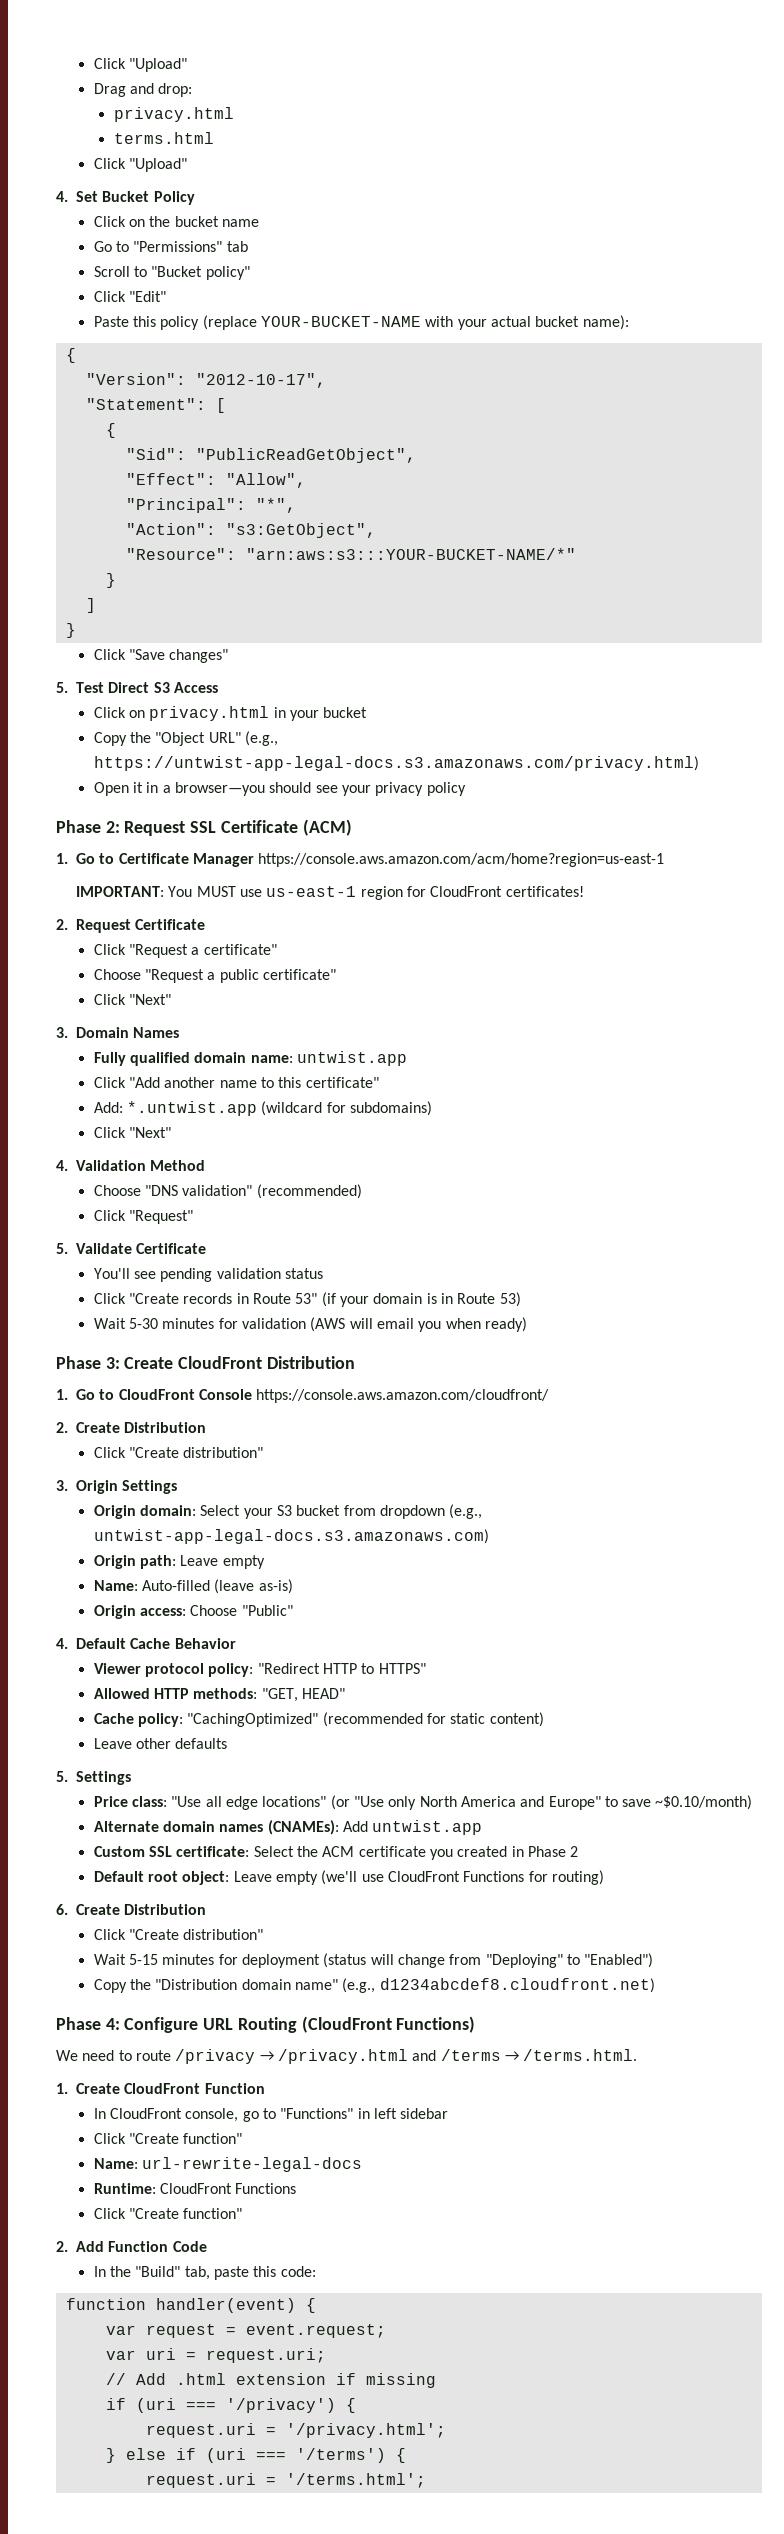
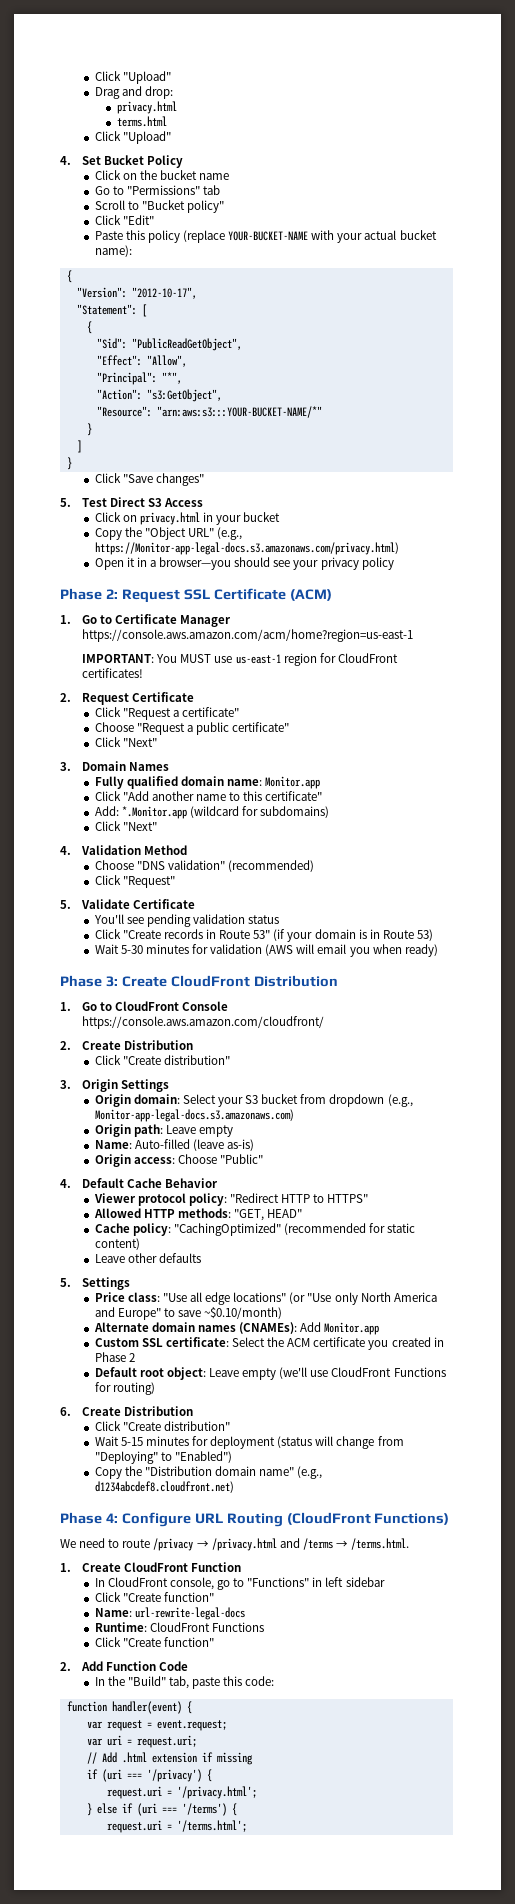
[93,756,699,771] https://untwist-app-legal-docs.s3.amazonaws.com/privacy.html) -> [94,542,399,555] https://Monitor-app-legal-docs.s3.amazonaws.com/privacy.html)
[296,1051,407,1066] untwist.app -> [265,776,321,789] Monitor.app
[127,1101,258,1116] *.untwist.app -> [121,806,187,819] *.Monitor.app
[93,1529,489,1544] untwist-app-legal-docs.s3.amazonaws.com) -> [94,1109,294,1122] Monitor-app-legal-docs.s3.amazonaws.com)
[372,1820,483,1835] untwist.app -> [324,1322,380,1335] Monitor.app

